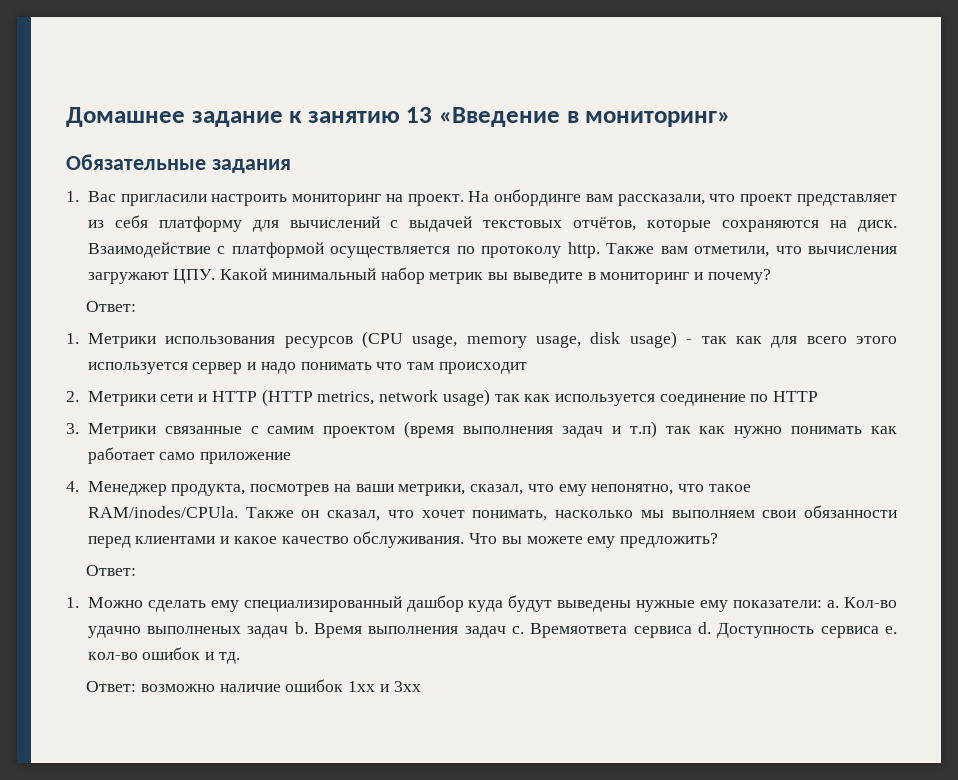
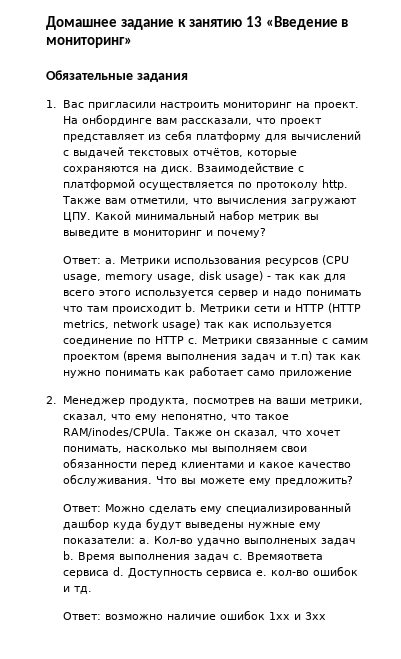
[66,333,79,344] // 1. -> [105,258,117,264] a.
[66,391,79,402] // 2. -> [185,303,197,312] b.
[66,423,79,434] // 3. -> [188,338,199,344] c.
[66,481,79,492] 4. -> [46,396,57,404] 2.
[66,597,79,608] // 1. -> (102, 508) none

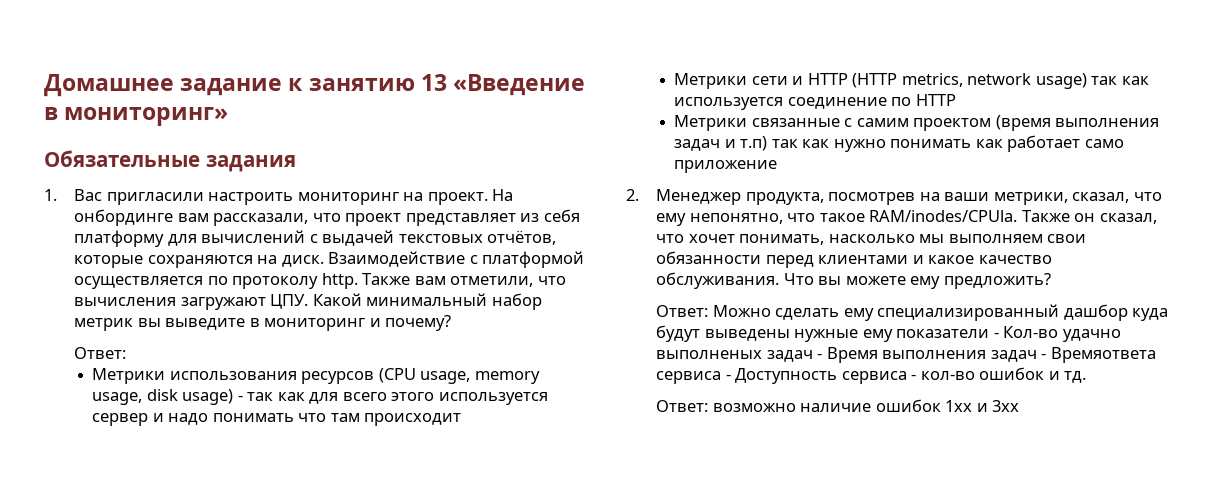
[105,258,117,264] a. -> (127, 353) //
[185,303,197,312] b. -> (462, 419) //
[188,338,199,344] c. -> (956, 100) //
[63,538,151,544] показатели: а. -> [896,329,999,338] показатели -
[63,551,75,560] b. -> [817,353,823,359] -
[233,554,244,560] с. -> [1041,353,1047,359] -
[113,567,125,576] d. -> [725,374,731,380] -
[256,570,268,576] е. -> [911,374,917,380] -

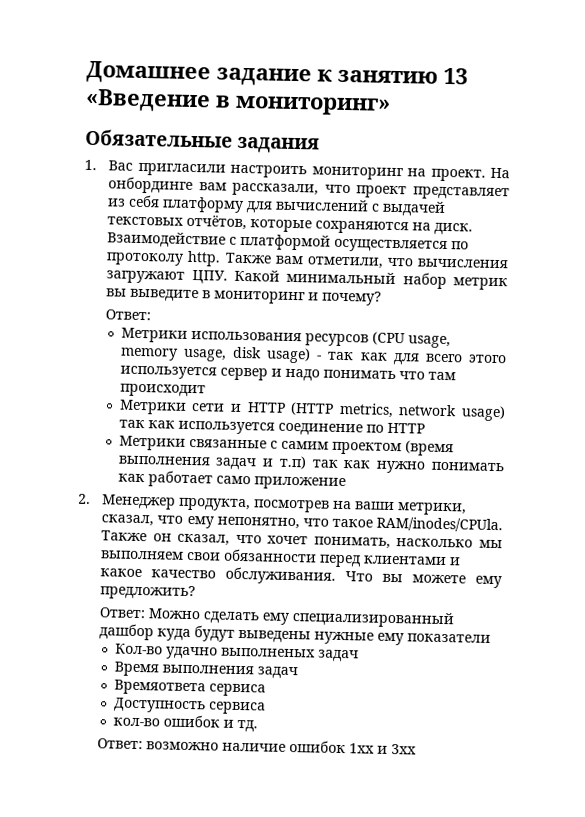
[993,332,999,338] - -> (492, 638) //
[817,353,823,359] - -> (359, 656) //
[1041,353,1047,359] - -> (298, 673) //
[725,374,731,380] - -> (266, 690) //
[911,374,917,380] - -> (266, 708) //

